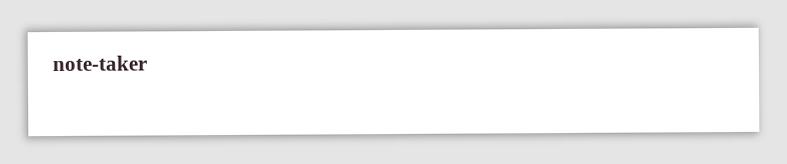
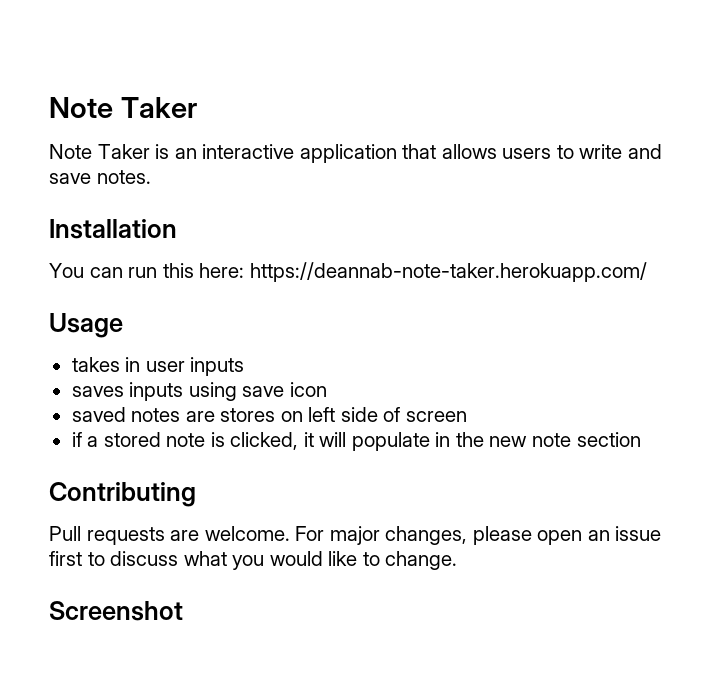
[52,55,147,72] note-taker -> [49,97,197,118] [49,144,662,163] [49,170,151,184] [49,219,177,239] [49,262,647,282] [49,313,123,338] [71,357,245,376] [71,382,327,401] [71,407,467,422] [71,432,641,451] [49,482,196,507] [49,526,662,545] [49,551,458,570] [49,601,183,621] Note Taker // Note Taker is an interactive application that allows users to write and save notes. // Installation // You can run this here: https://deannab-note-taker.herokuapp.com/ // Usage // takes in user inputs // saves inputs using save icon // saved notes are stores on left side of screen // if a stored note is clicked, it will populate in the new note section // Contributing // Pull requests are welcome. For major changes, please open an issue first to discuss what you would like to change. // Screenshot

